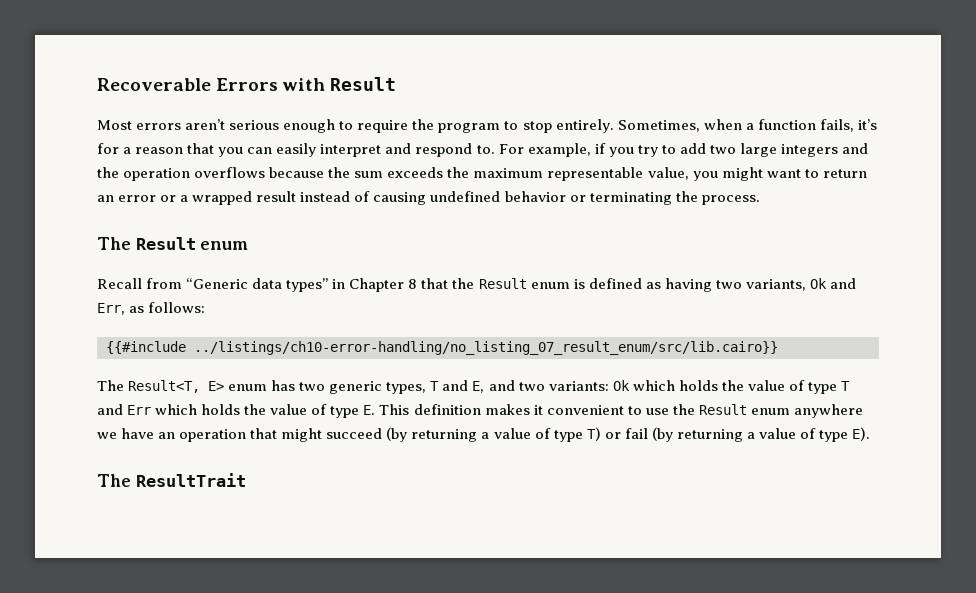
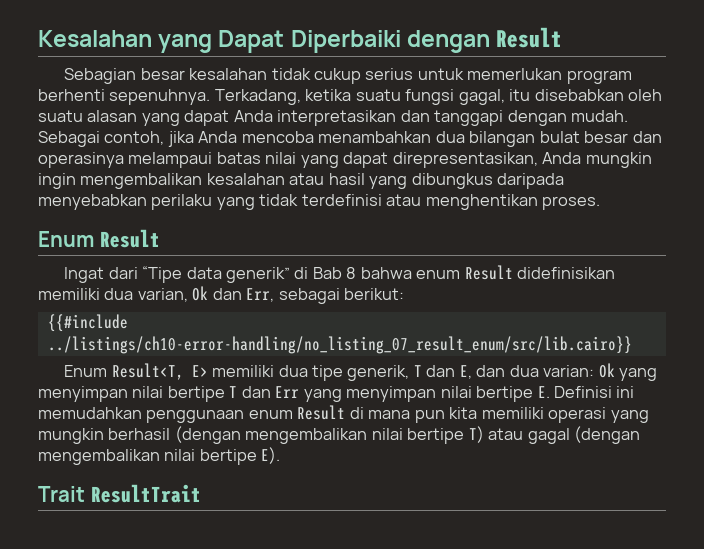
[97,77,397,91] [97,119,877,133] [97,143,869,157] [97,167,867,181] [97,191,760,205] [97,237,249,250] [97,278,856,292] [97,302,206,315] Recoverable Errors with Result // Most errors aren’t serious enough to require the program to stop entirely. Sometimes, when a function fails, it’s for a reason that you can easily interpret and respond to. For example, if you try to add two large integers and the operation overflows because the sum exceeds the maximum representable value, you might want to return an error or a wrapped result instead of causing undefined behavior or terminating the process. // The Result enum // Recall from “Generic data types” in Chapter 8 that the Result enum is defined as having two variants, Ok and Err, as follows: -> [38,27,563,53] [64,68,632,84] [38,89,663,105] [38,110,629,126] [38,131,662,147] [38,152,652,168] [38,173,565,189] [38,194,601,210] [38,229,160,248] [64,265,616,283] [38,286,405,304] Kesalahan yang Dapat Diperbaiki dengan Result // Sebagian besar kesalahan tidak cukup serius untuk memerlukan program berhenti sepenuhnya. Terkadang, ketika suatu fungsi gagal, itu disebabkan oleh suatu alasan yang dapat Anda interpretasikan dan tanggapi dengan mudah. Sebagai contoh, jika Anda mencoba menambahkan dua bilangan bulat besar dan operasinya melampaui batas nilai yang dapat direpresentasikan, Anda mungkin ingin mengembalikan kesalahan atau hasil yang dibungkus daripada menyebabkan perilaku yang tidak terdefinisi atau menghentikan proses. // Enum Result // Ingat dari “Tipe data generik” di Bab 8 bahwa enum Result didefinisikan memiliki dua varian, Ok dan Err, sebagai berikut:
[97,380,124,391] The -> [64,365,108,377] Enum
[228,380,850,394] [97,404,863,418] [97,427,849,442] enum has two generic types, T and E, and two variants: Ok which holds the value of type T and Err which holds the value of type E. This definition makes it convenient to use the Result enum anywhere we have an operation that might succeed (by returning a value of type T) or fail (by returning a value of type -> [212,363,658,381] [38,386,635,402] [38,405,649,423] [38,426,641,444] [38,449,257,465] memiliki dua tipe generik, T dan E, dan dua varian: Ok yang menyimpan nilai bertipe T dan Err yang menyimpan nilai bertipe E. Definisi ini memudahkan penggunaan enum Result di mana pun kita memiliki operasi yang mungkin berhasil (dengan mengembalikan nilai bertipe T) atau gagal (dengan mengembalikan nilai bertipe
[97,474,131,487] The -> [38,486,85,502] Trait

